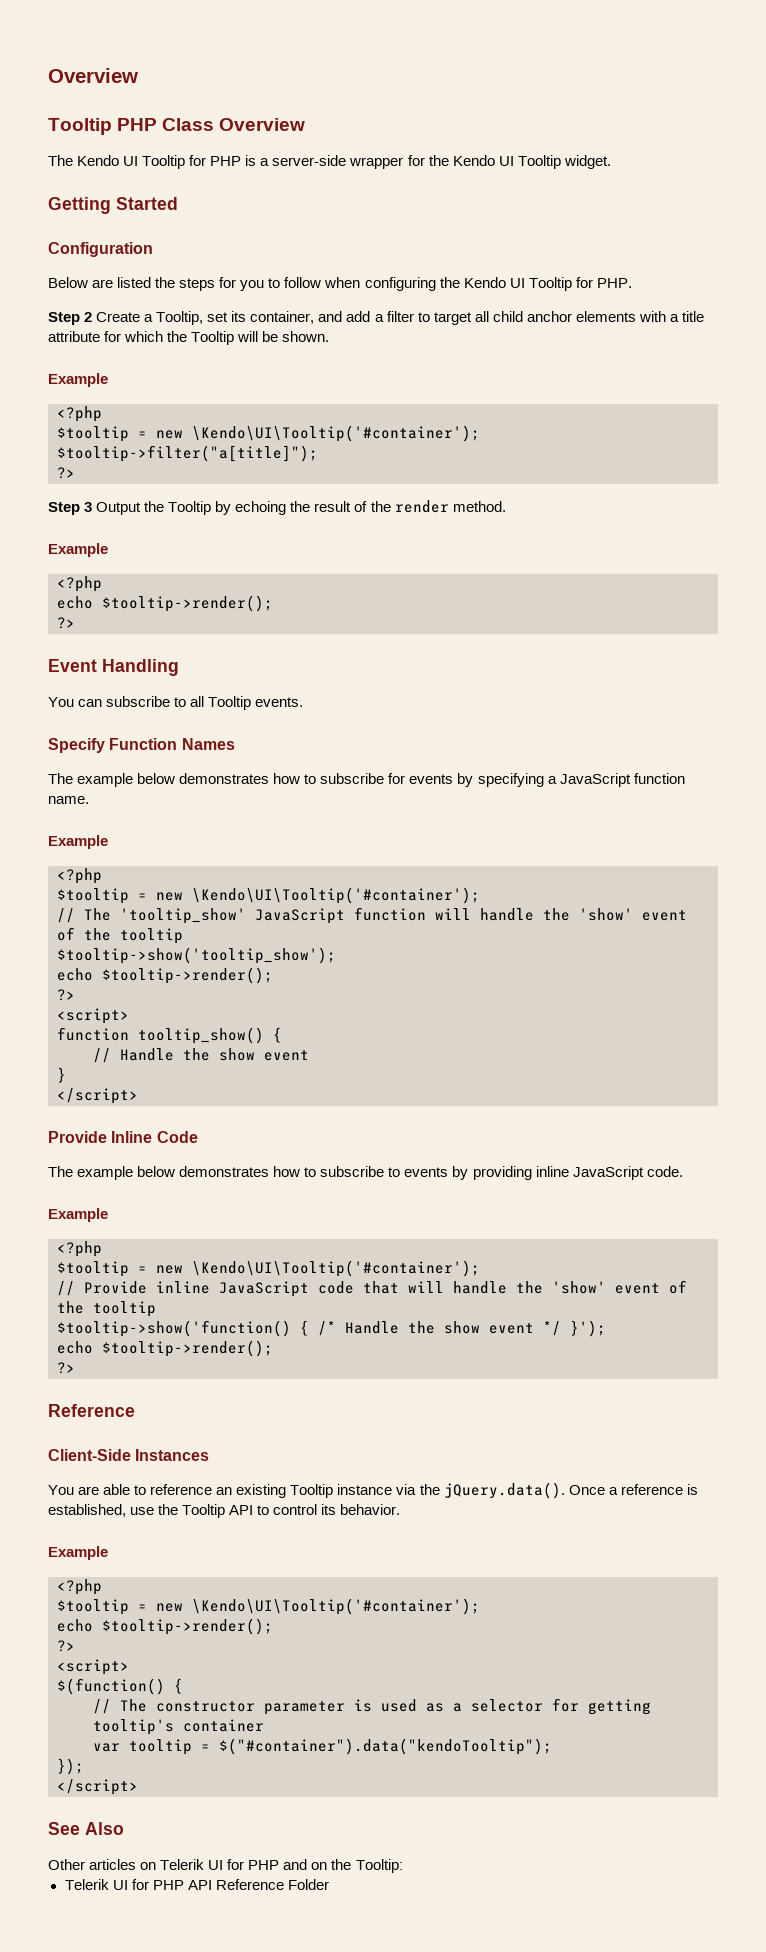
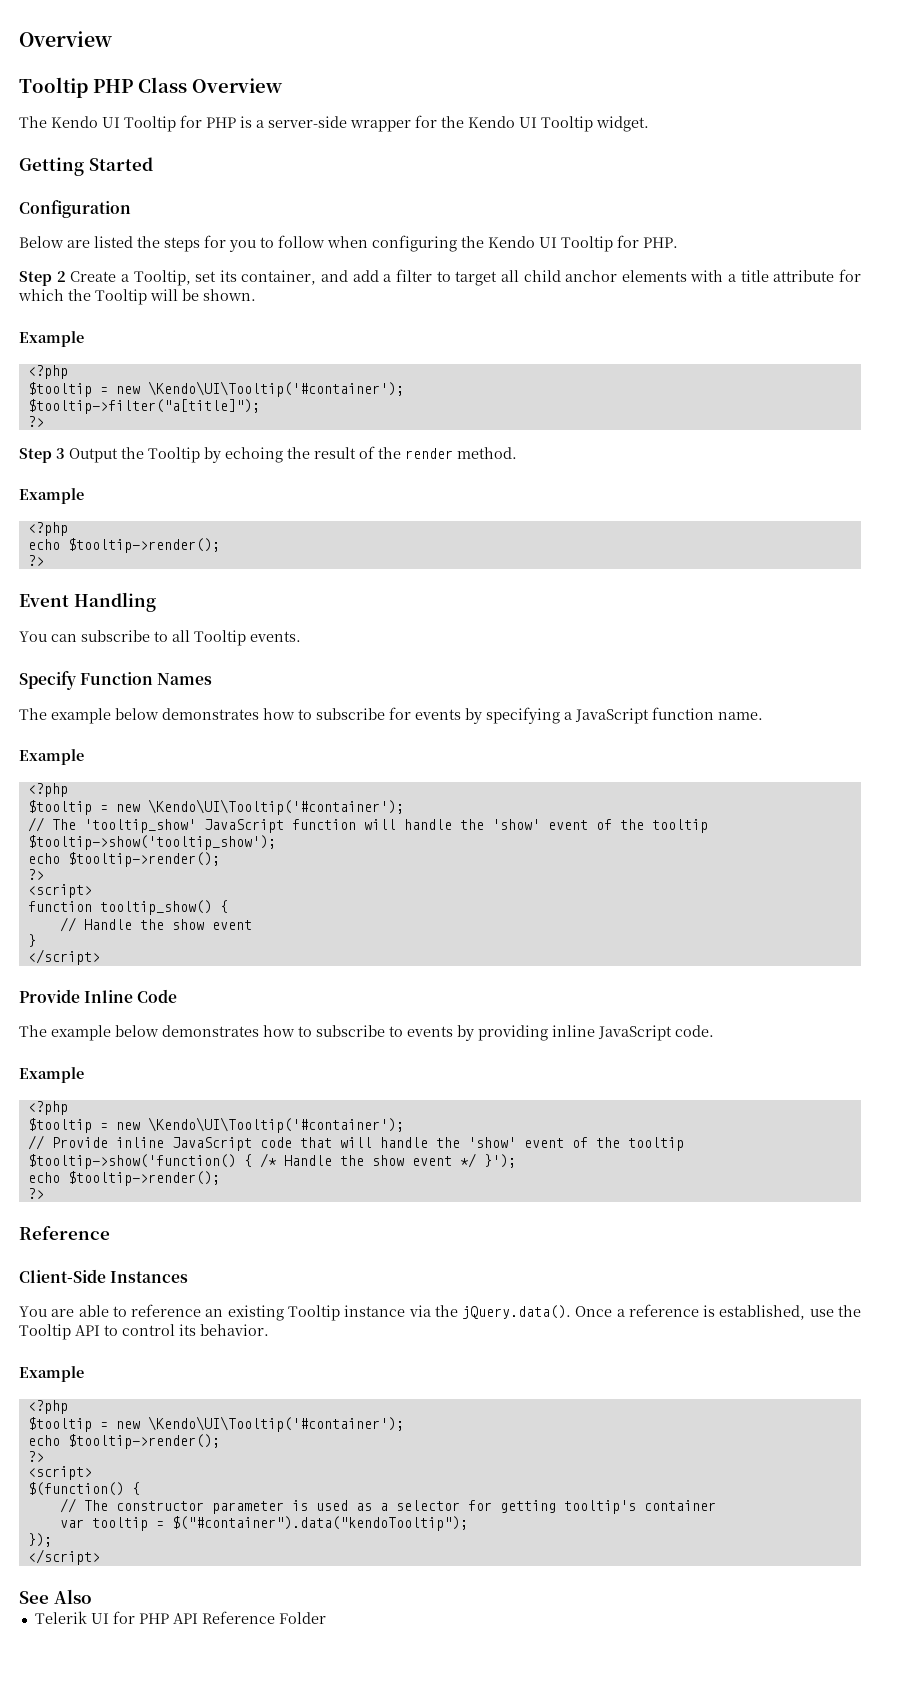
[48,1859,403,1873] // Other articles on Telerik UI for PHP and on the Tooltip: -> (92, 1596) none

